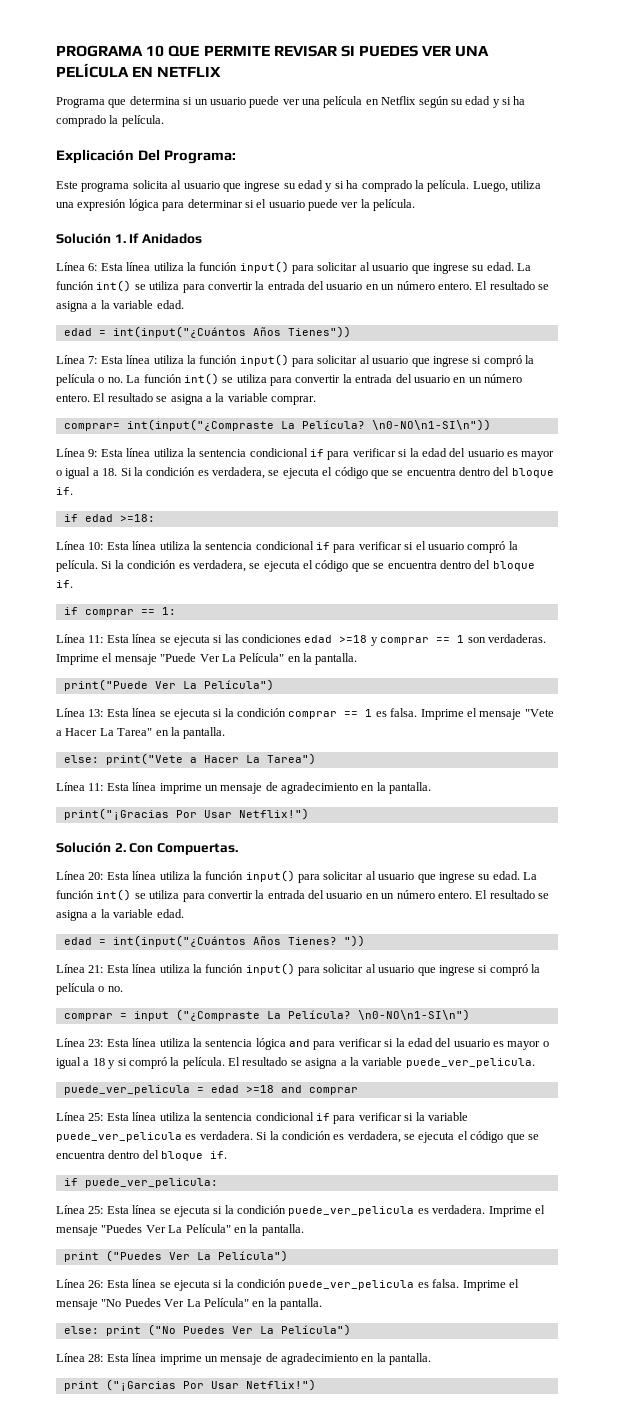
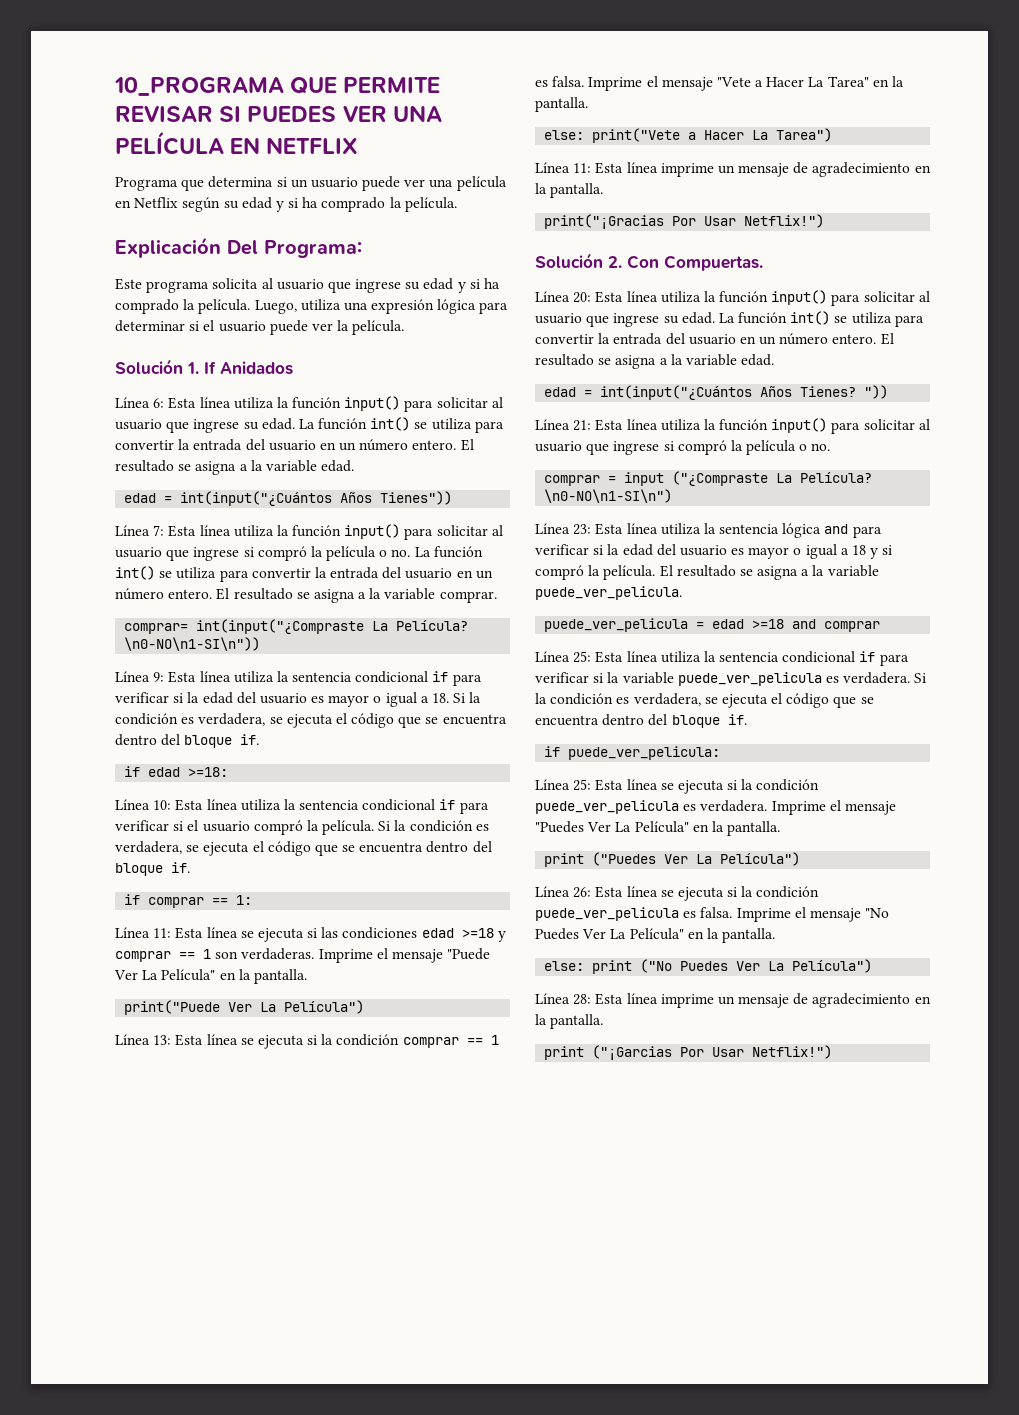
[56,45,165,57] PROGRAMA 10 -> [114,77,284,96] 10_PROGRAMA

